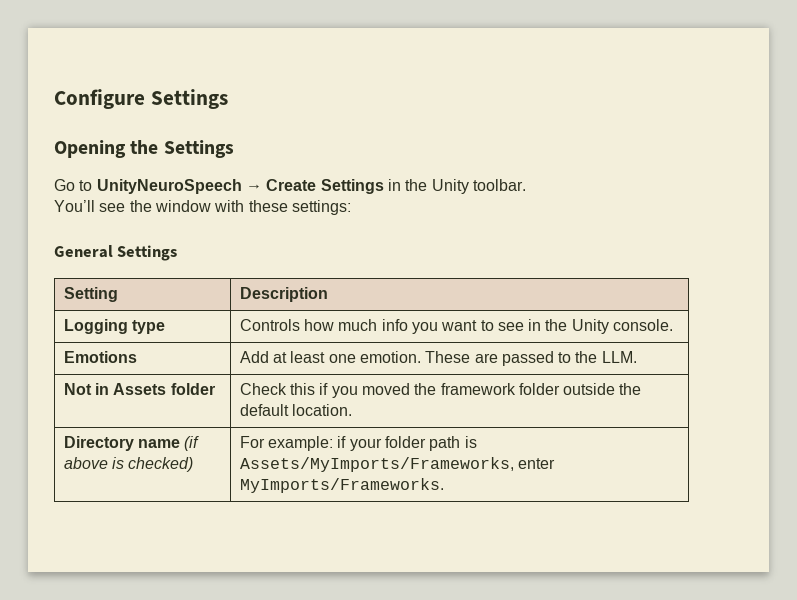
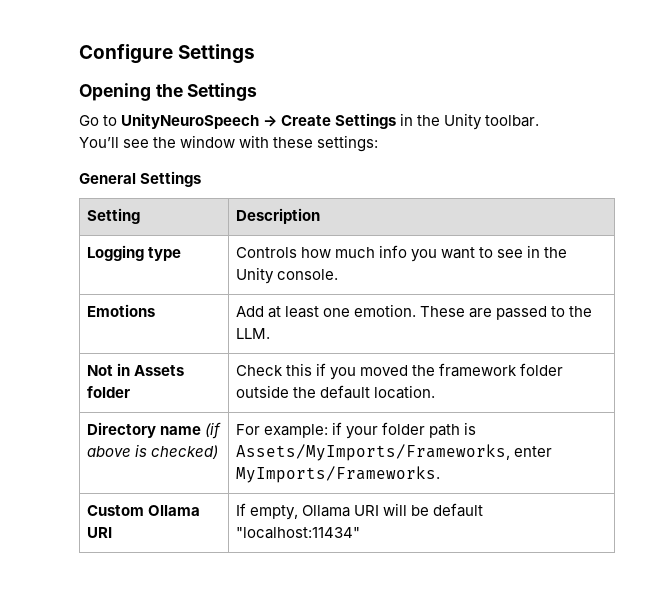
(444, 485) none -> [86,505,200,516] [86,527,112,538] [235,503,483,520] [235,527,360,539] // Custom Ollama URI | If empty, Ollama URI will be default "localhost:11434"

